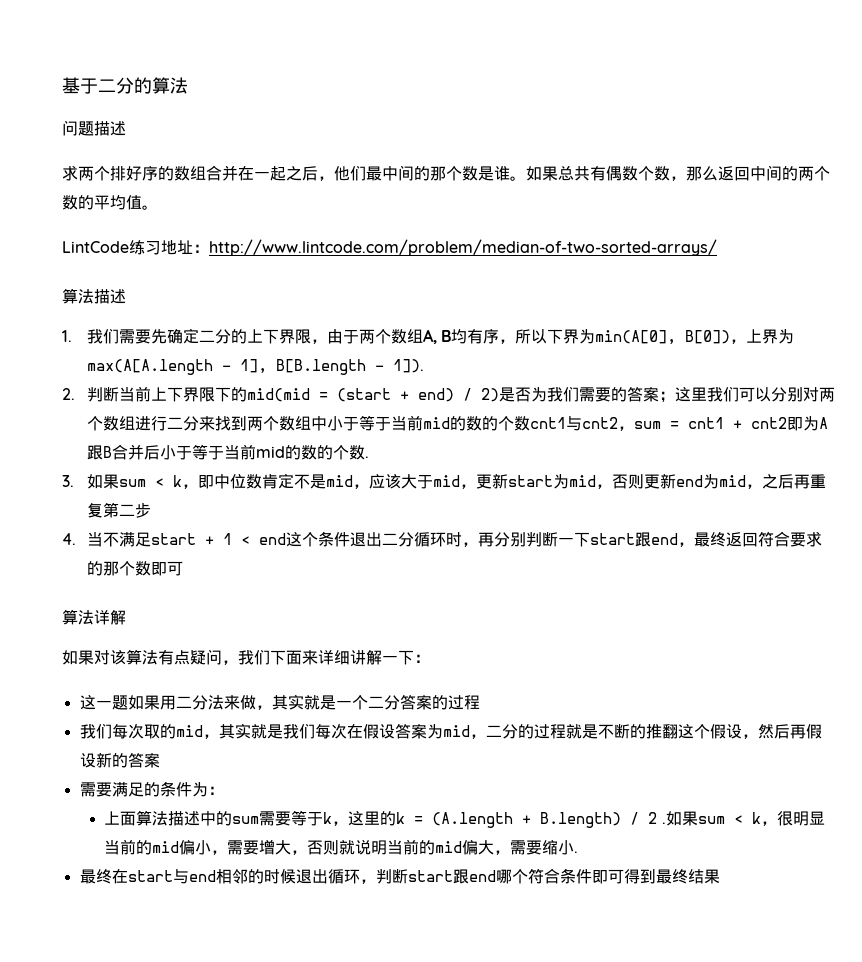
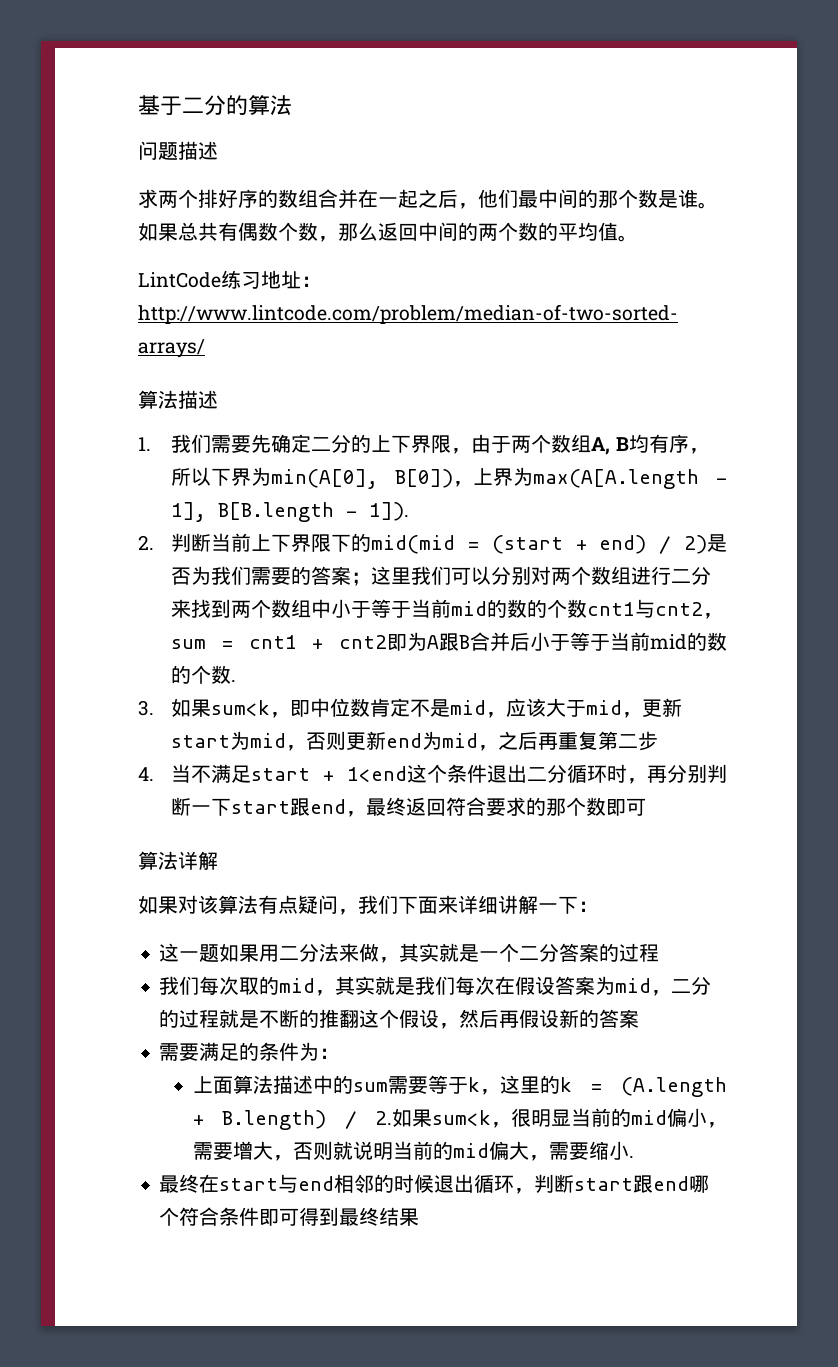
[118,475,182,487] sum < k -> [211,700,271,716] sum<k
[222,533,286,545] 1 < end -> [347,766,407,782] 1<end
[648,811,761,826] 2 .如果sum < k -> [374,1108,491,1127] 2.如果sum<k

